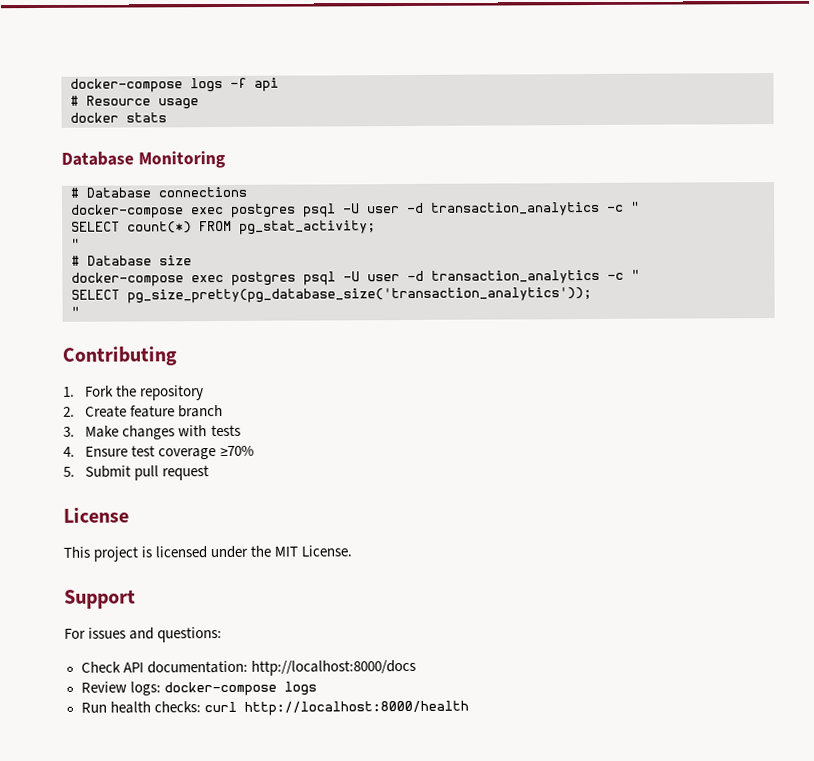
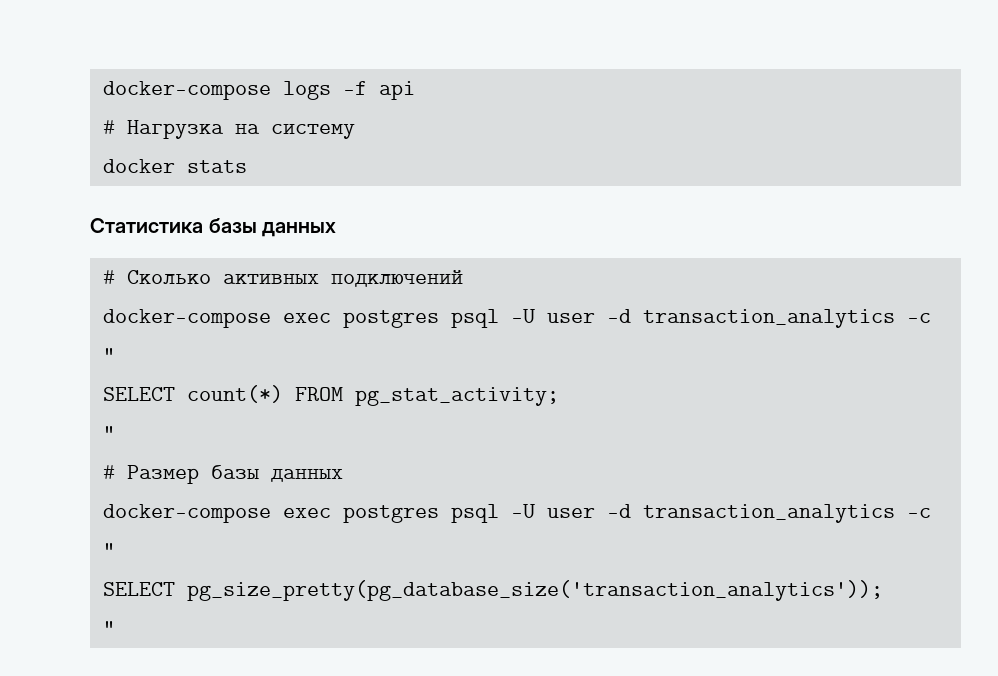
[86,95,199,110] Resource usage -> [126,120,355,139] Нагрузка на систему
[61,150,226,169] [70,186,248,198] Database Monitoring // # Database connections -> [90,218,337,237] [102,270,463,287] Статистика базы данных // # Сколько активных подключений
[87,255,192,266] Database size -> [126,465,343,484] Размер базы данных
[62,346,177,366] [63,385,205,401] [63,404,224,418] [63,424,241,440] [63,445,254,460] [63,465,210,481] [63,507,129,523] [63,545,353,562] [64,589,136,609] [64,627,223,643] [80,659,416,676] [80,681,317,697] [80,700,469,716] // Contributing // 1. Fork the repository // 2. Create feature branch // 3. Make changes with tests // 4. Ensure test coverage ≥70% // 5. Submit pull request // License // This project is licensed under the MIT License. // Support // For issues and questions: // Check API documentation: http://localhost:8000/docs // Review logs: docker-compose logs // Run health checks: curl http://localhost:8000/health -> (115, 628) none

